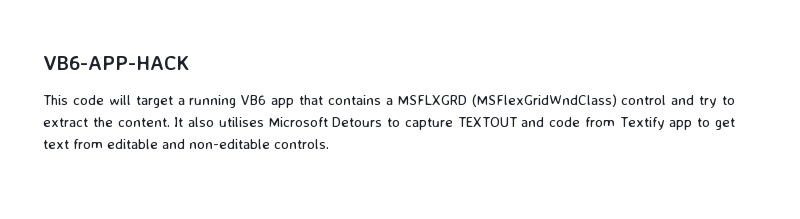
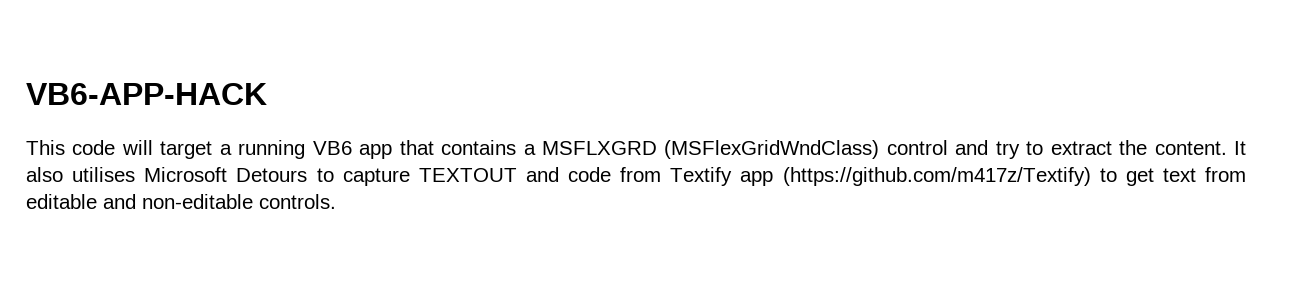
(693, 125) none -> [782,167,1091,186] (https://github.com/m417z/Textify)

